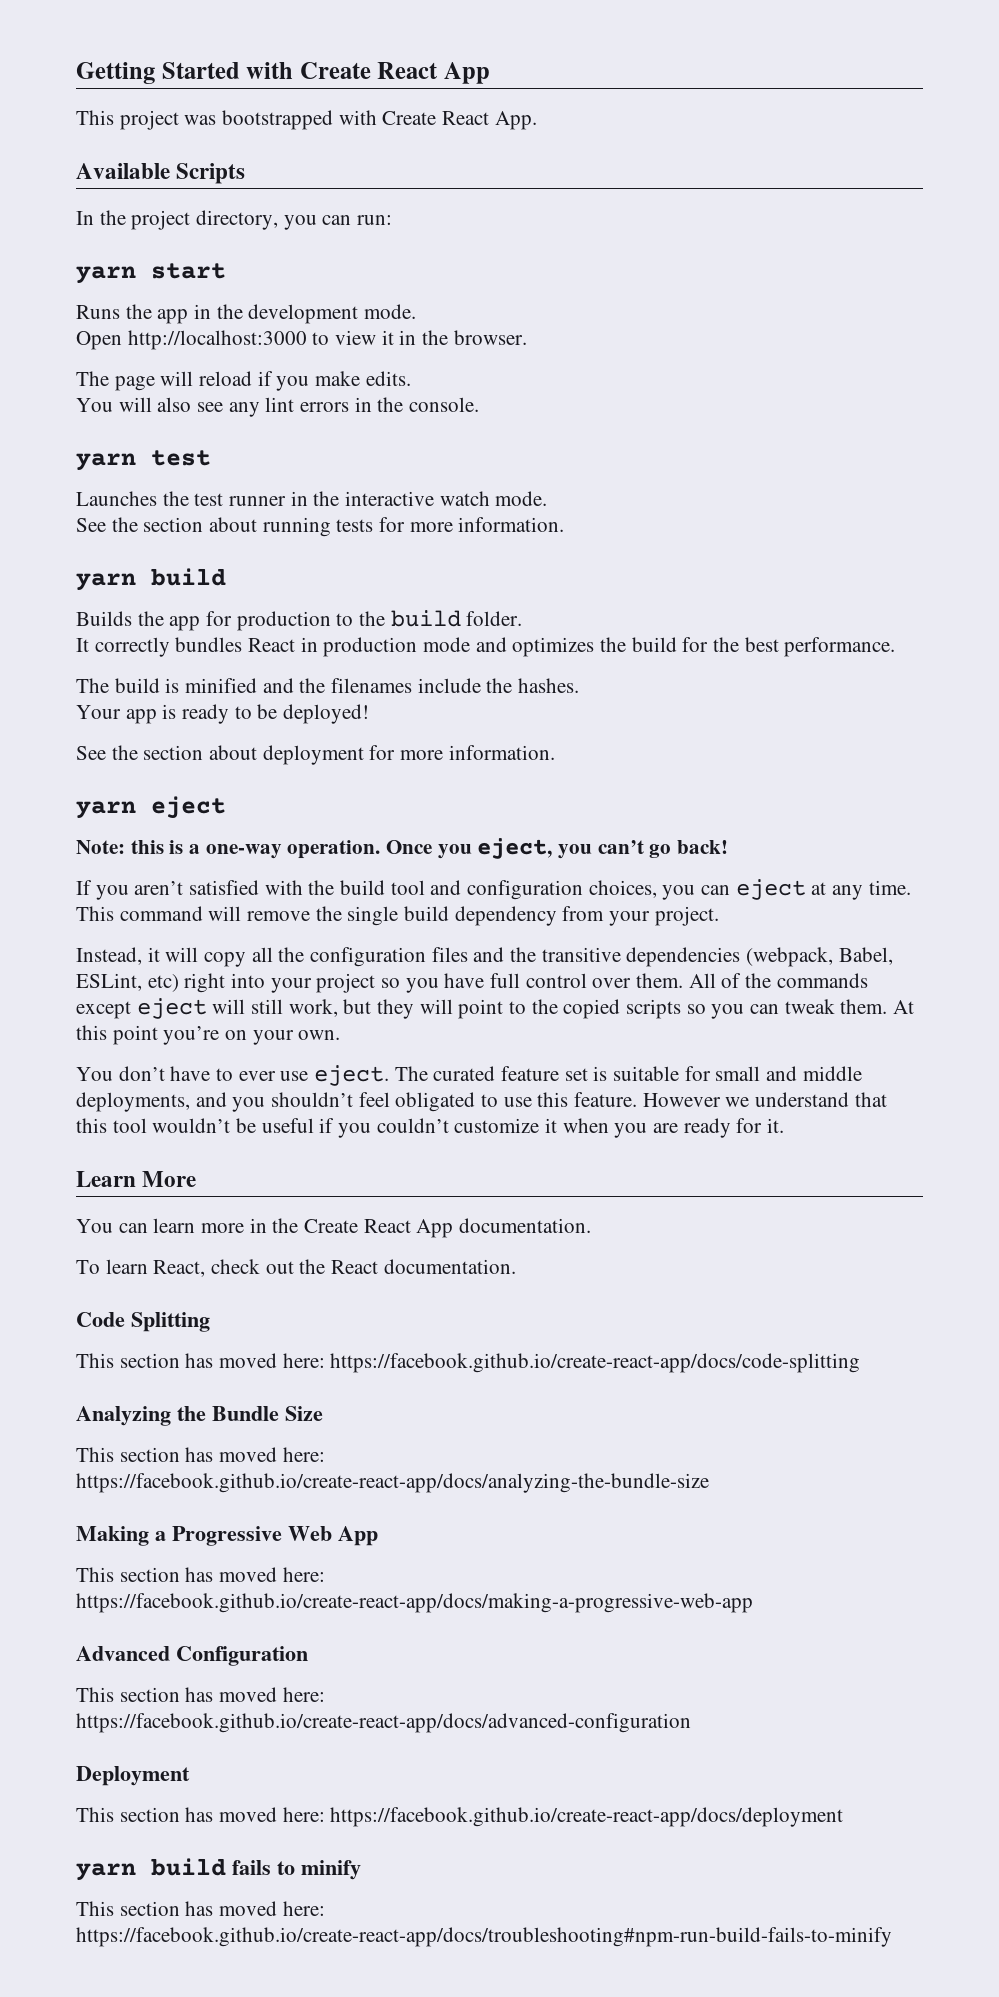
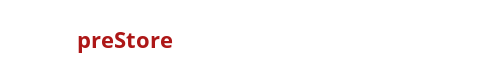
[76,62,491,84] [76,110,537,130] [76,163,246,184] [76,210,393,230] [76,263,226,284] [76,304,417,324] [76,330,527,350] [76,371,411,391] [76,397,480,417] [76,450,211,471] [76,491,548,506] [76,517,565,537] [76,568,226,591] [76,610,523,631] [76,637,896,657] [76,678,580,693] [76,704,370,724] [76,745,555,765] [76,796,226,819] [76,838,729,859] [76,879,911,900] [76,906,719,926] [76,947,893,967] [76,973,868,993] [76,998,915,1019] [76,1025,341,1045] [76,1065,862,1086] [76,1092,887,1112] [76,1118,785,1138] [76,1171,197,1187] [76,1218,592,1238] [76,1259,516,1277] [76,1312,210,1332] [76,1353,861,1373] [76,1406,323,1426] [76,1447,325,1462] [76,1473,709,1493] [76,1526,378,1546] [76,1567,325,1582] [76,1593,753,1613] [76,1646,308,1666] [76,1687,325,1702] [76,1713,691,1733] [76,1766,190,1786] [76,1807,844,1827] [76,1858,361,1881] [76,1901,325,1916] [76,1927,892,1947] Getting Started with Create React App // This project was bootstrapped with Create React App. // Available Scripts // In the project directory, you can run: // yarn start // Runs the app in the development mode. // Open http://localhost:3000 to view it in the browser. // The page will reload if you make edits. // You will also see any lint errors in the console. // yarn test // Launches the test runner in the interactive watch mode. // See the section about running tests for more information. // yarn build // Builds the app for production to the build folder. // It correctly bundles React in production mode and optimizes the build for the best performance. // The build is minified and the filenames include the hashes. // Your app is ready to be deployed! // See the section about deployment for more information. // yarn eject // Note: this is a one-way operation. Once you eject, you can’t go back! // If you aren’t satisfied with the build tool and configuration choices, you can eject at any time. This command will remove the single build dependency from your project. // Instead, it will copy all the configuration files and the transitive dependencies (webpack, Babel, ESLint, etc) right into your project so you have full control over them. All of the commands except eject will still work, but they will point to the copied scripts so you can tweak them. At this point you’re on your own. // You don’t have to ever use eject. The curated feature set is suitable for small and middle deployments, and you shouldn’t feel obligated to use this feature. However we understand that this tool wouldn’t be useful if you couldn’t customize it when you are ready for it. // Learn More // You can learn more in the Create React App documentation. // To learn React, check out the React documentation. // Code Splitting // This section has moved here: https://facebook.github.io/create-react-app/docs/code-splitting // Analyzing the Bundle Size // This section has moved here: https://facebook.github.io/create-react-app/docs/analyzing-the-bundle-size // Making a Progressive Web App // This section has moved here: https://facebook.github.io/create-react-app/docs/making-a-progressive-web-app // Advanced Configuration // This section has moved here: https://facebook.github.io/create-react-app/docs/advanced-configuration // Deployment // This section has moved here: https://facebook.github.io/create-react-app/docs/deployment // yarn build fails to minify // This section has moved here: https://facebook.github.io/create-react-app/docs/troubleshooting#npm-run-build-fails-to-minify -> [77,32,173,53] preStore

